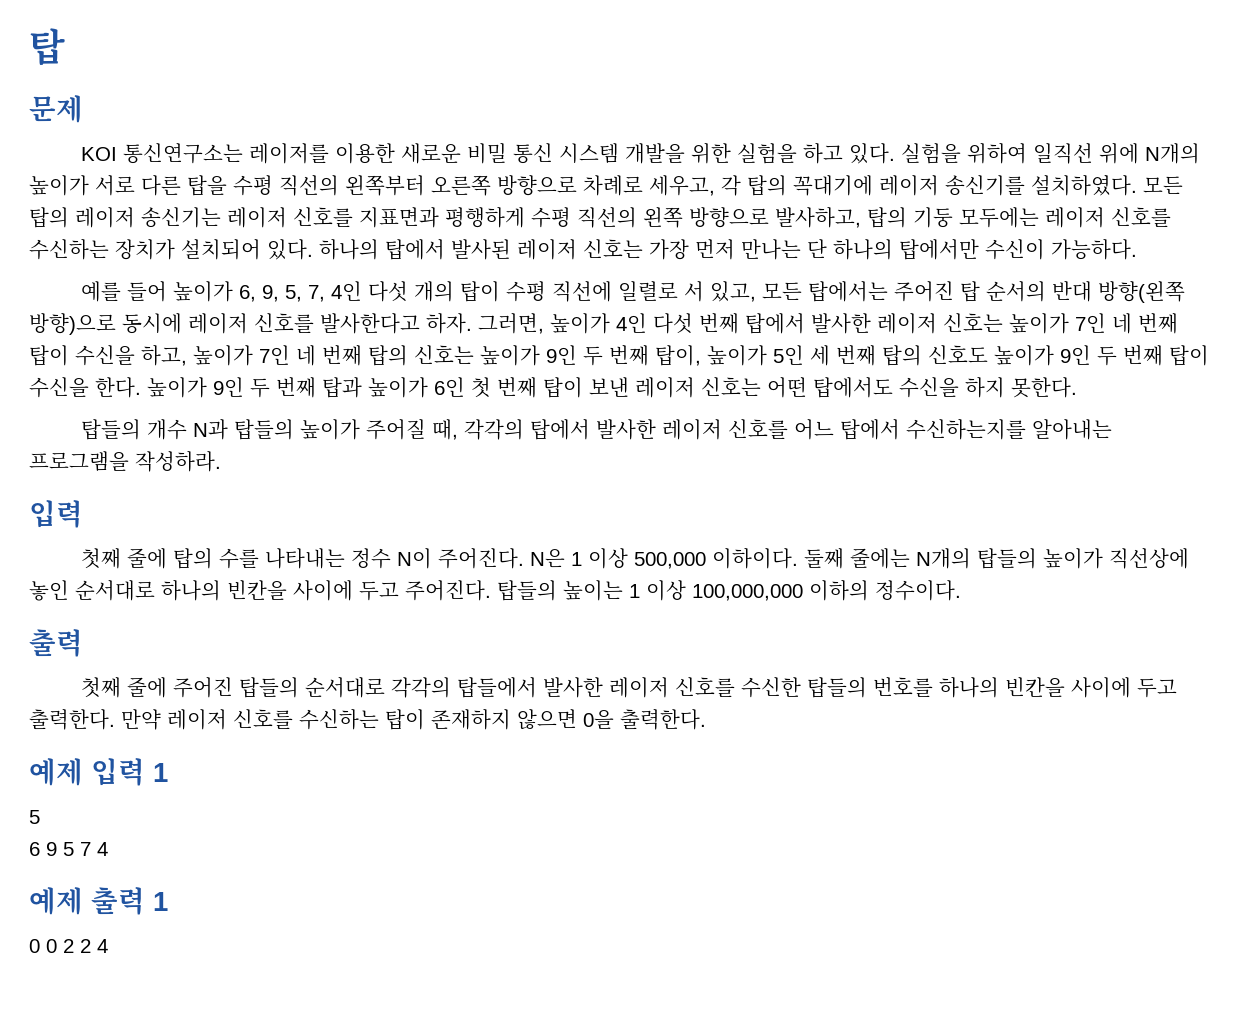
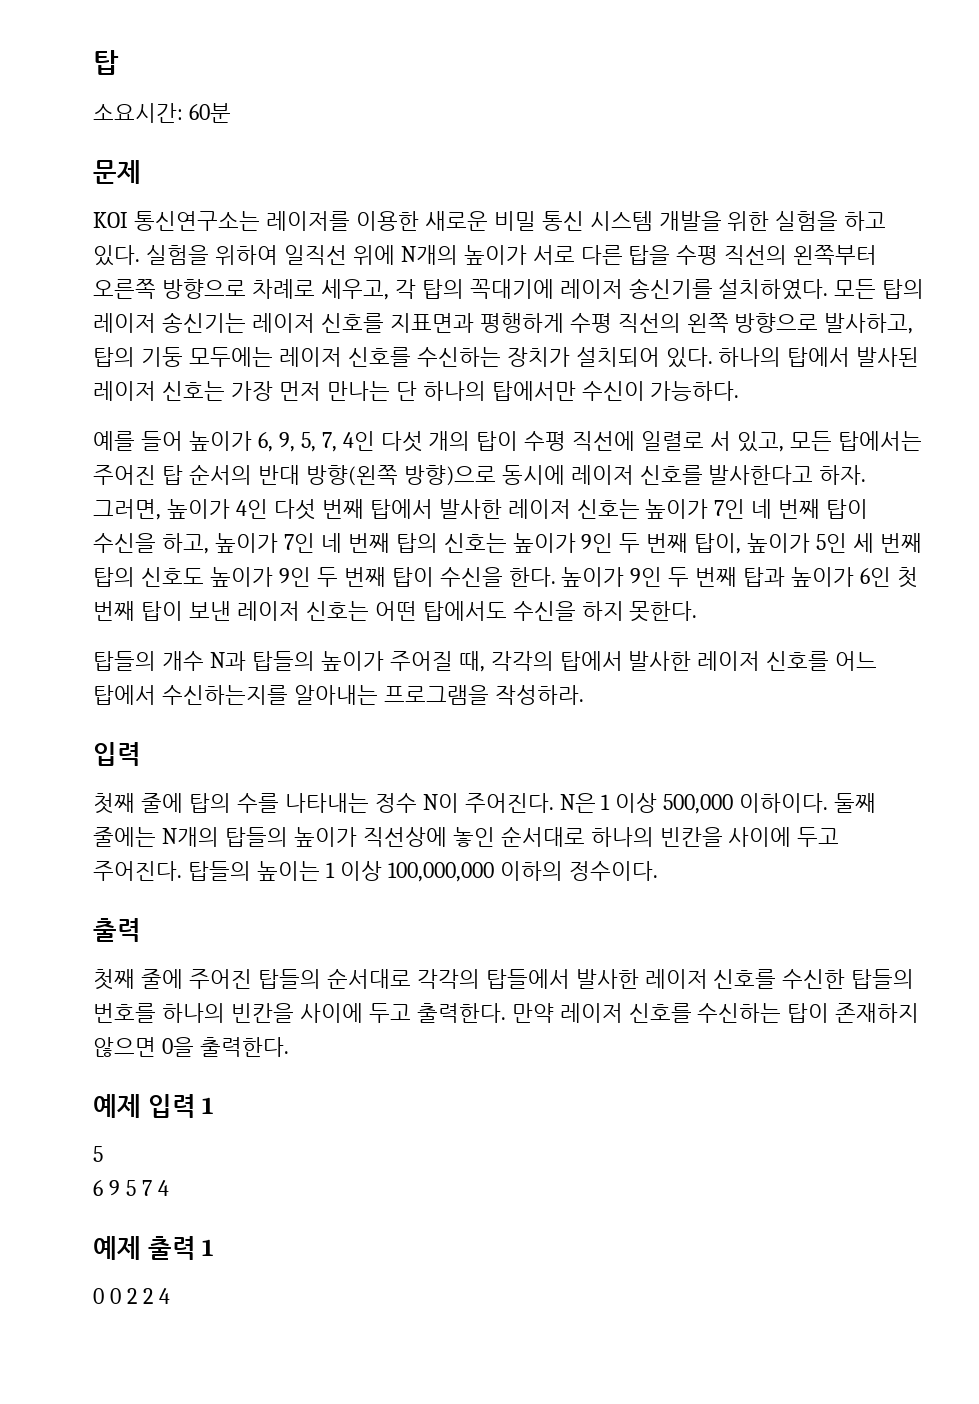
[29,28,65,65] 탑 -> [93,50,119,75] [93,103,231,123] 탑 // 소요시간: 60분

